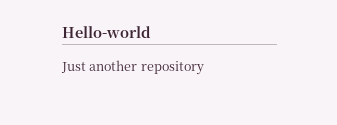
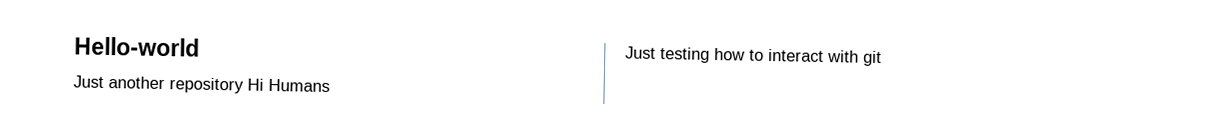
(204, 68) none -> [247,78,330,93] [625,46,882,67] Hi Humans // Just testing how to interact with git

